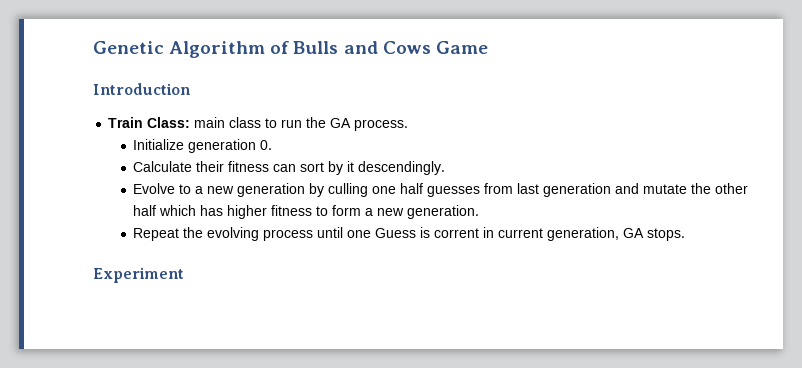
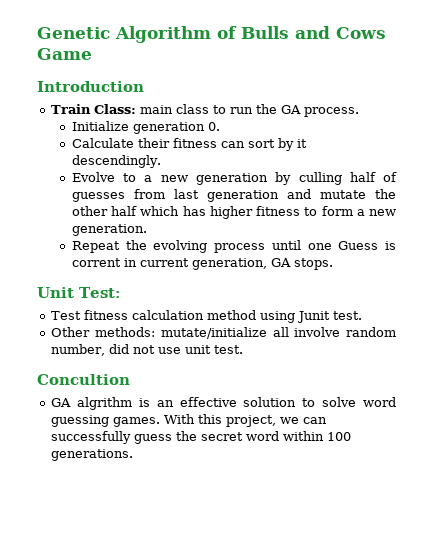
[372,183,424,194] one half -> [349,172,397,182] half of
[93,267,184,283] Experiment -> [37,287,121,298] [51,310,363,323] [51,327,396,339] [51,344,244,356] [37,374,130,385] [51,397,396,410] [51,414,328,427] [51,431,352,444] [51,449,134,461] Unit Test: // Test fitness calculation method using Junit test. // Other methods: mutate/initialize all involve random number, did not use unit test. // Concultion // GA algrithm is an effective solution to solve word guessing games. With this project, we can successfully guess the secret word within 100 generations.

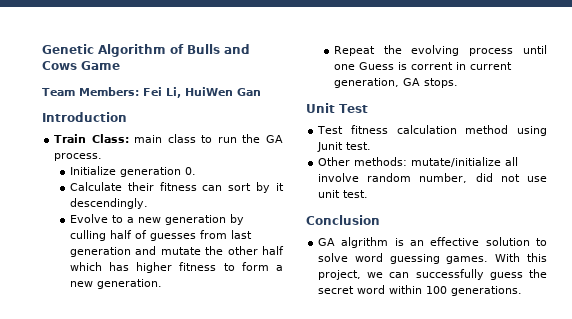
(92, 54) none -> [42,87,261,98] // Team Members: Fei Li, HuiWen Gan
[79,287,121,298] Test: -> [339,104,368,113] Test
[37,374,130,385] Concultion -> [306,215,380,225] Conclusion

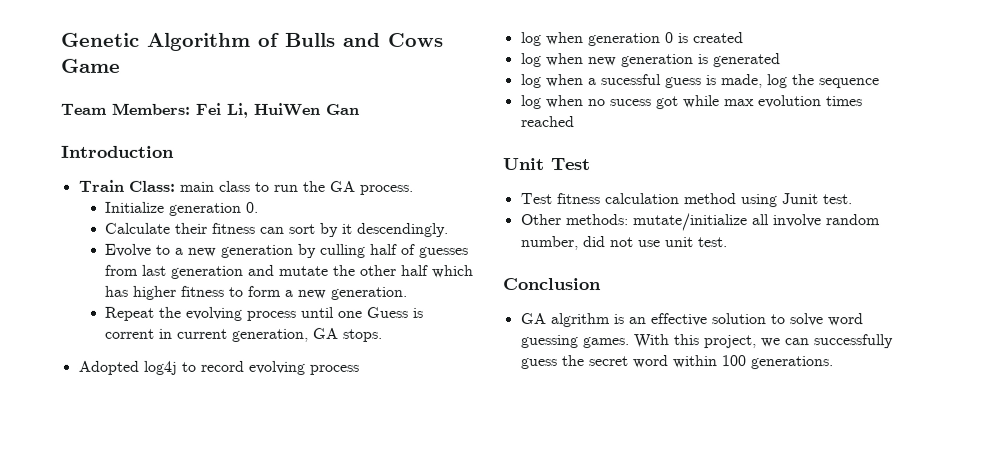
(458, 83) none -> [77,360,359,375] [520,32,744,47] [520,53,781,68] [520,74,880,89] [520,95,863,110] [520,116,575,128] // Adopted log4j to record evolving process // log when generation 0 is created // log when new generation is generated // log when a sucessful guess is made, log the sequence // log when no sucess got while max evolution times reached

